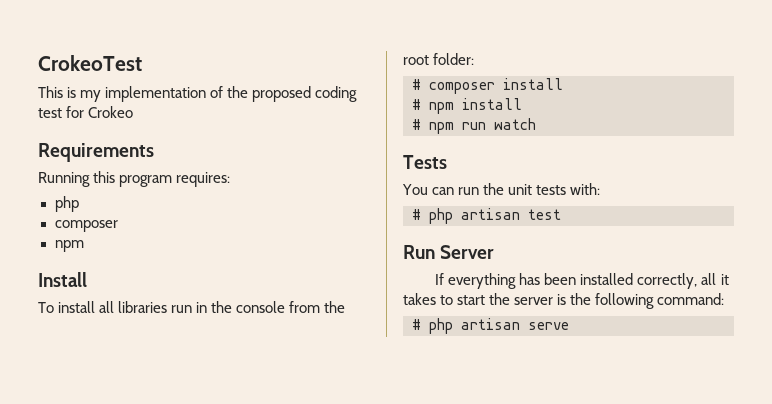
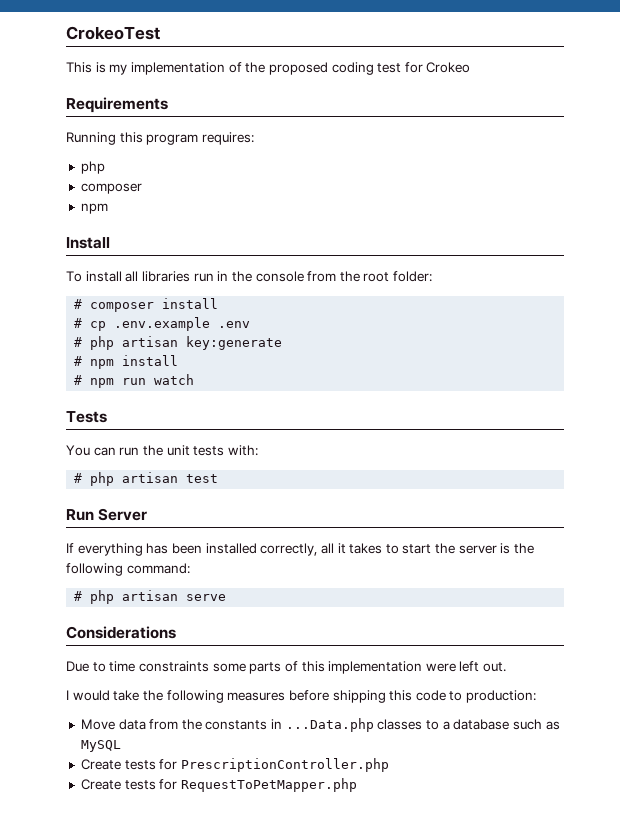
(563, 84) none -> [74,317,251,331] [74,336,283,350] // # cp .env.example .env // # php artisan key:generate
(569, 326) none -> [66,626,176,639] [66,661,507,674] [66,690,537,703] [80,718,560,732] [80,740,121,752] [80,758,389,772] [80,778,357,792] // Considerations // Due to time constraints some parts of this implementation were left out. // I would take the following measures before shipping this code to production: // Move data from the constants in ...Data.php classes to a database such as MySQL // Create tests for PrescriptionController.php // Create tests for RequestToPetMapper.php

